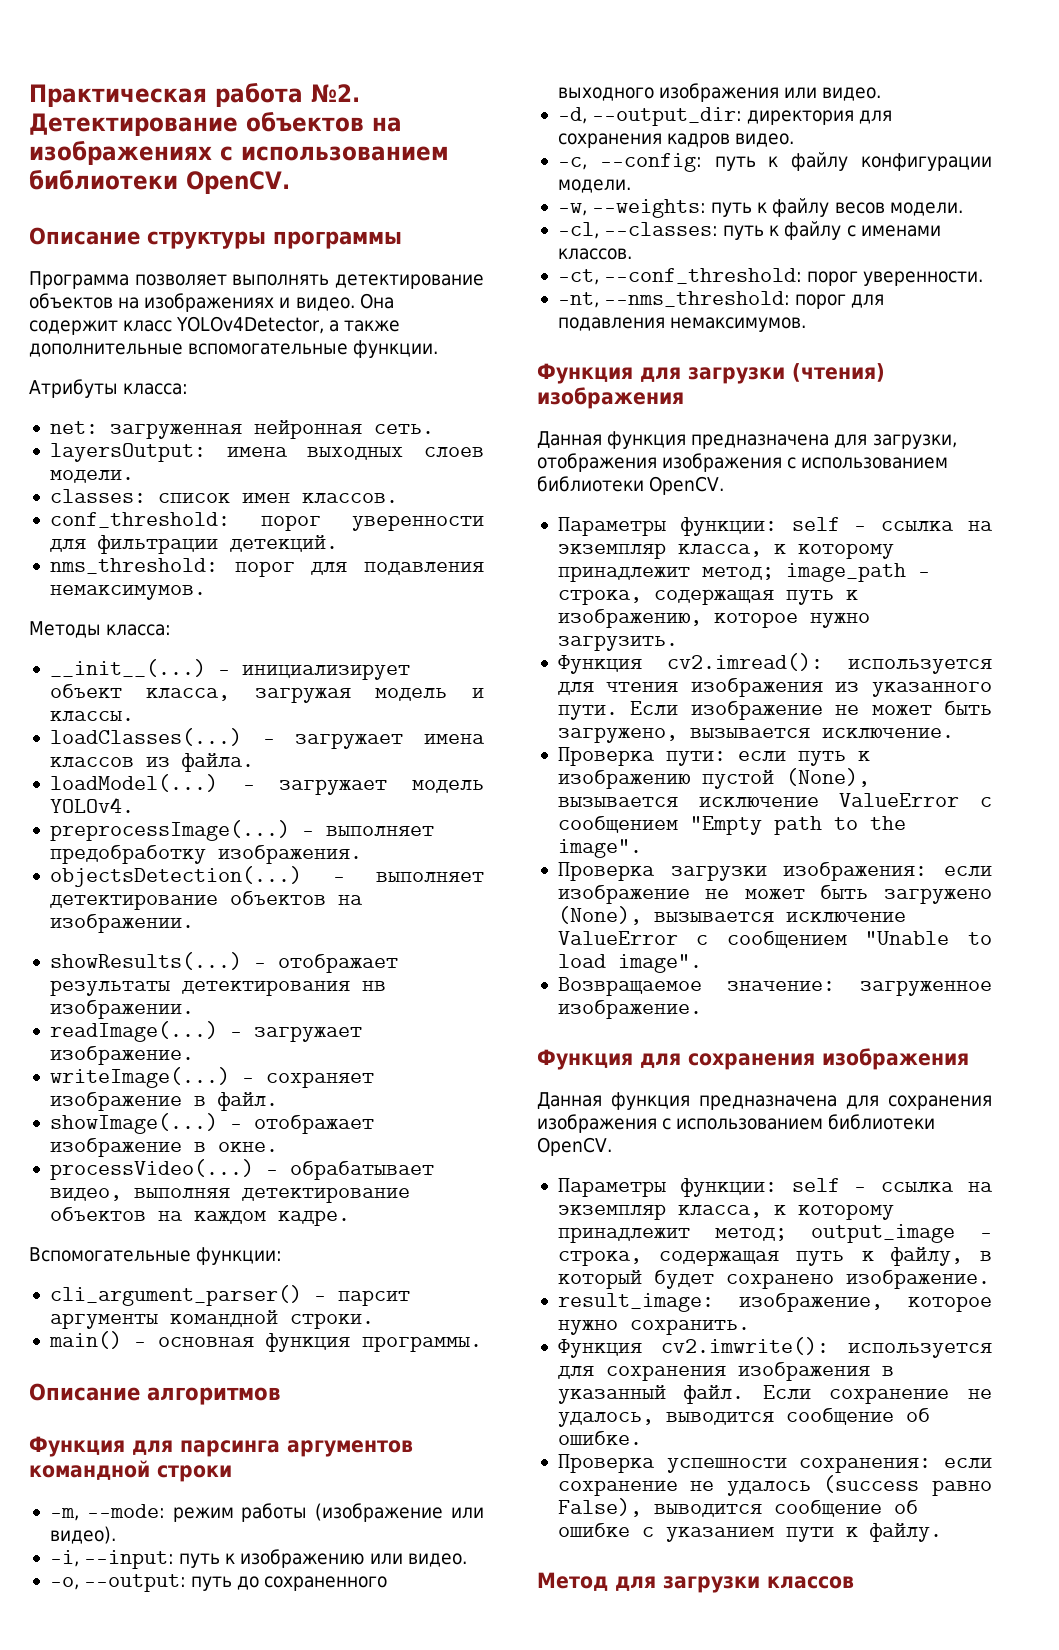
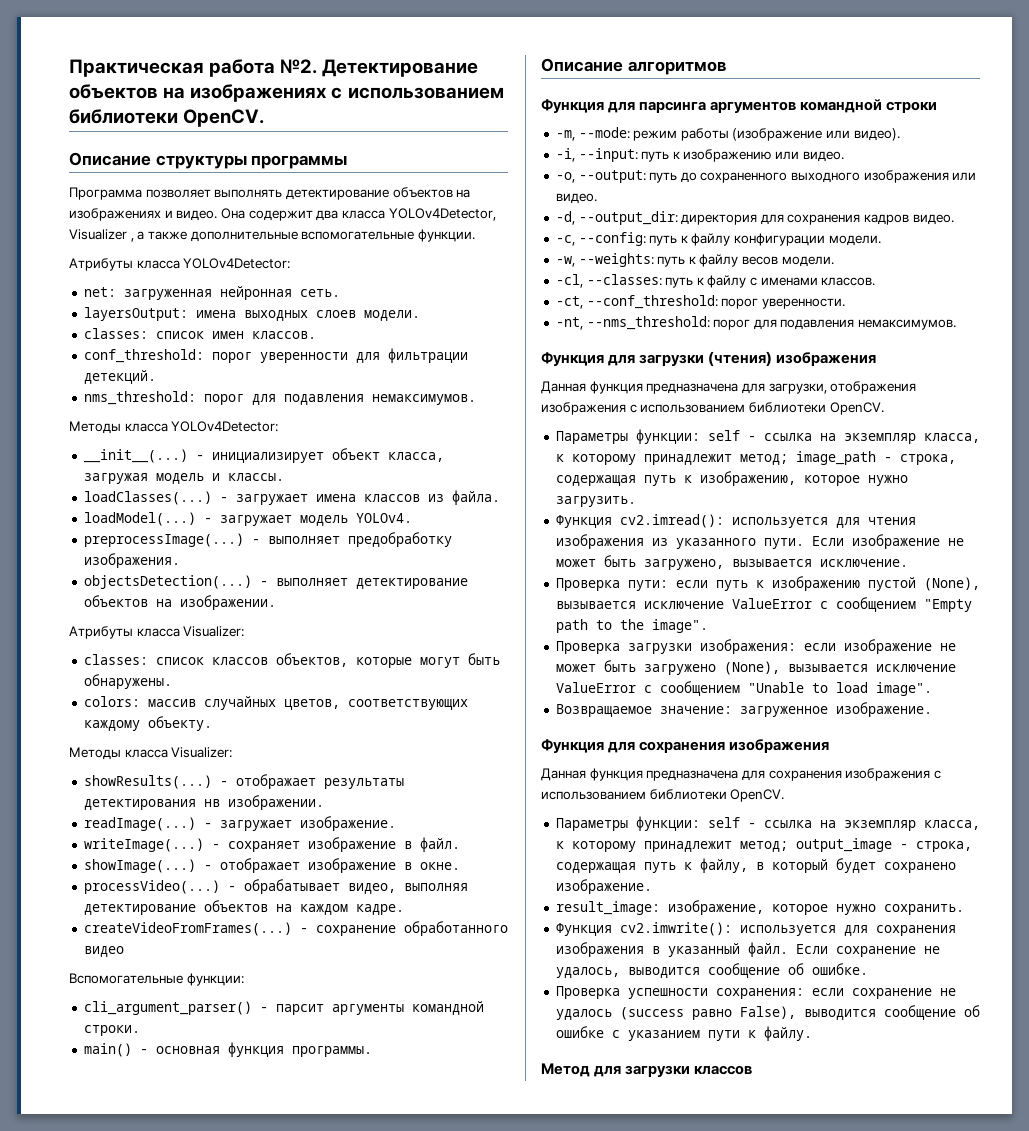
[123,316,325,334] класс YOLOv4Detector, -> [316,208,496,221] [69,229,134,242] два класса YOLOv4Detector, Visualizer ,
[123,383,189,395] класса: -> [136,258,291,269] класса YOLOv4Detector:
[106,624,172,636] класса: -> [124,421,279,432] класса YOLOv4Detector:
(194, 923) none -> [69,626,245,639] [83,653,500,668] [83,674,172,689] [83,696,468,710] [83,716,212,731] [69,747,233,760] // Атрибуты класса Visualizer: // classes: список классов объектов, которые могут быть обнаружены. // colors: массив случайных цветов, соответствующих каждому объекту. // Методы класса Visualizer:
(350, 1218) none -> [83,921,508,936] [83,946,124,957] // createVideoFromFrames(...) - сохранение обработанного видео

